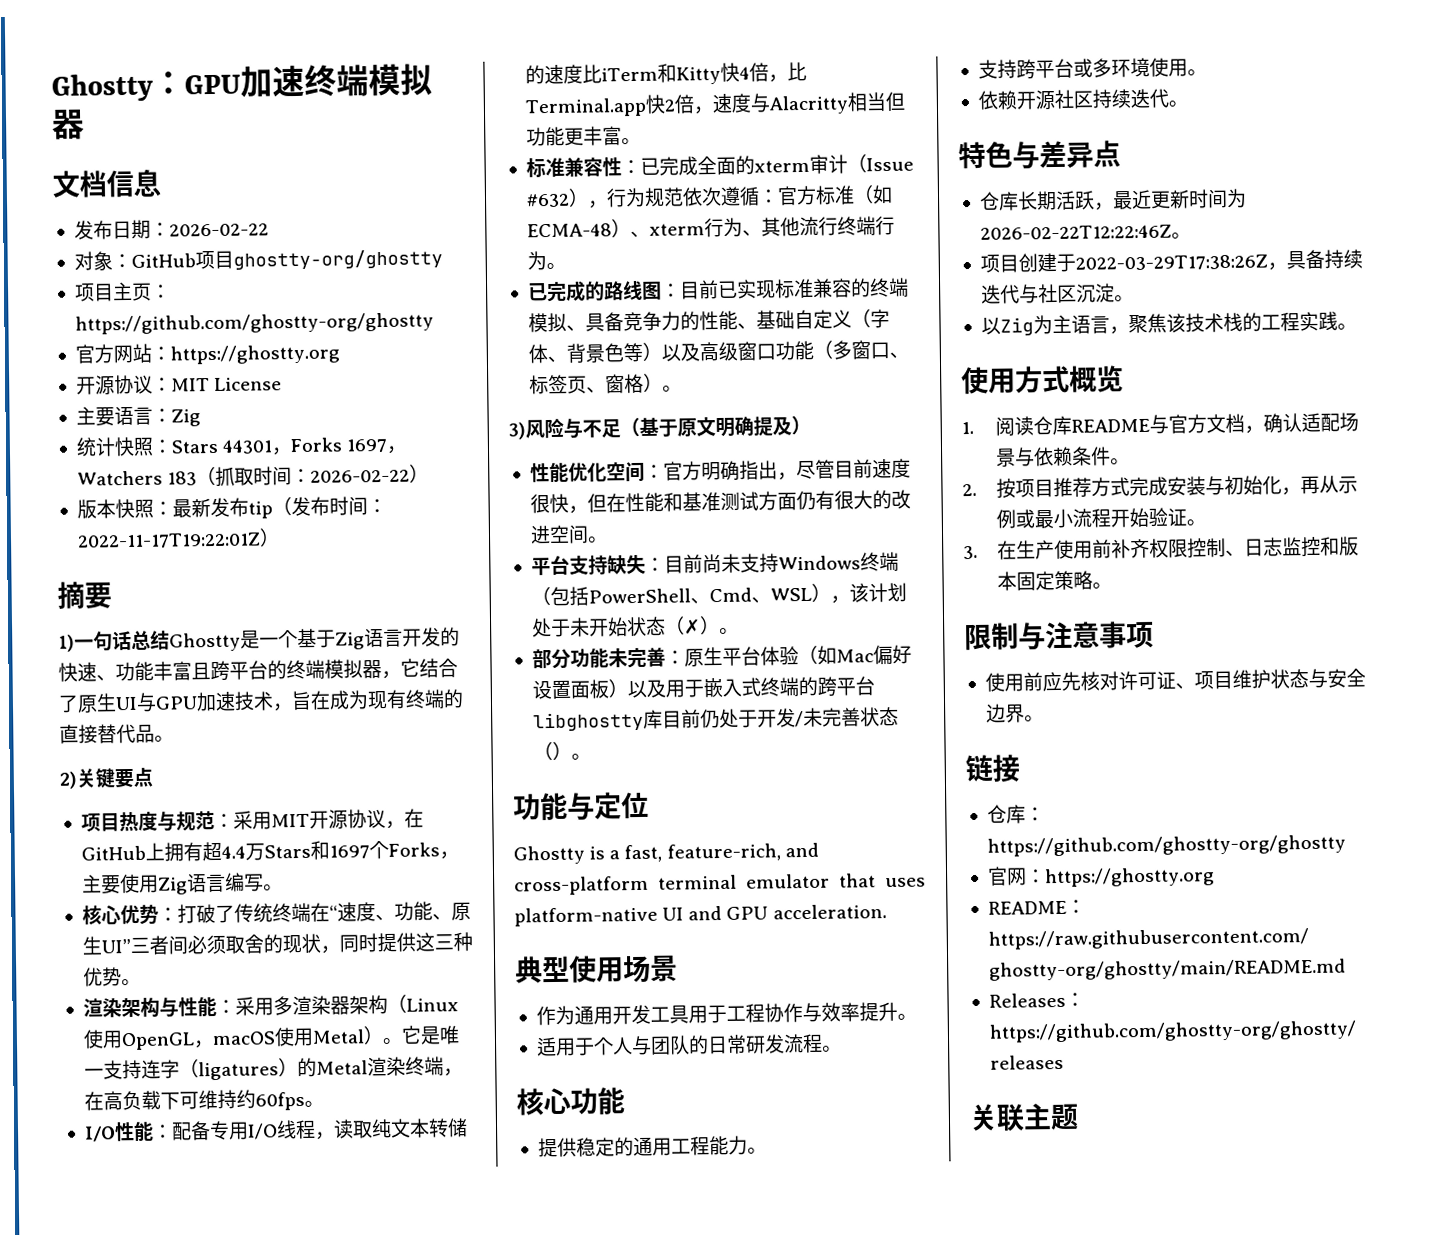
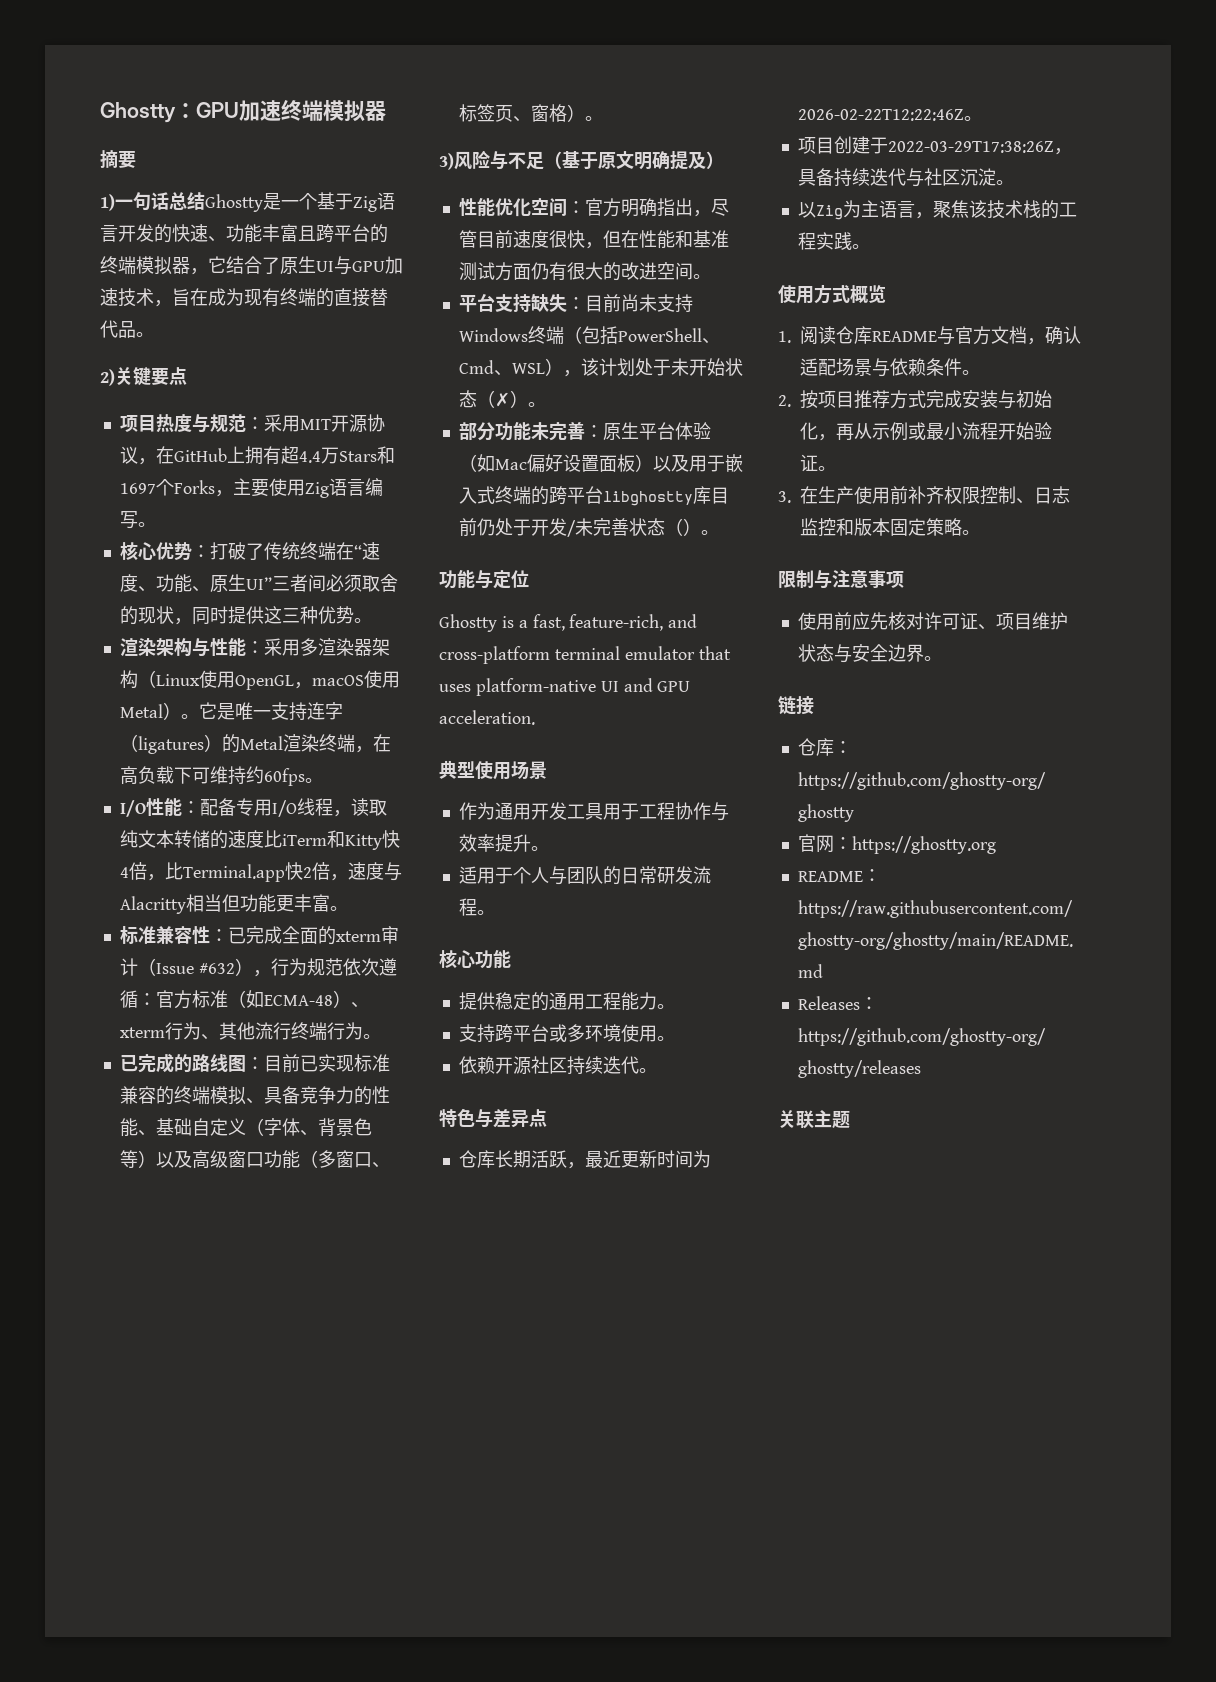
[52,169,161,198] [73,219,269,240] [73,249,443,271] [73,281,171,302] [74,312,434,335] [74,343,340,365] [75,374,283,396] [75,405,201,427] [75,436,408,457] [76,464,430,487] [76,496,387,519] [76,528,280,549] // 文档信息 // 发布日期：2026-02-22 // 对象：GitHub项目ghostty-org/ghostty // 项目主页：https://github.com/ghostty-org/ghostty // 官方网站：https://ghostty.org // 开源协议：MIT License // 主要语言：Zig // 统计快照：Stars 44301，Forks 1697，Watchers 183（抓取时间：2026-02-22） // 版本快照：最新发布tip（发布时间：2022-11-17T19:22:01Z） -> (386, 111) none

